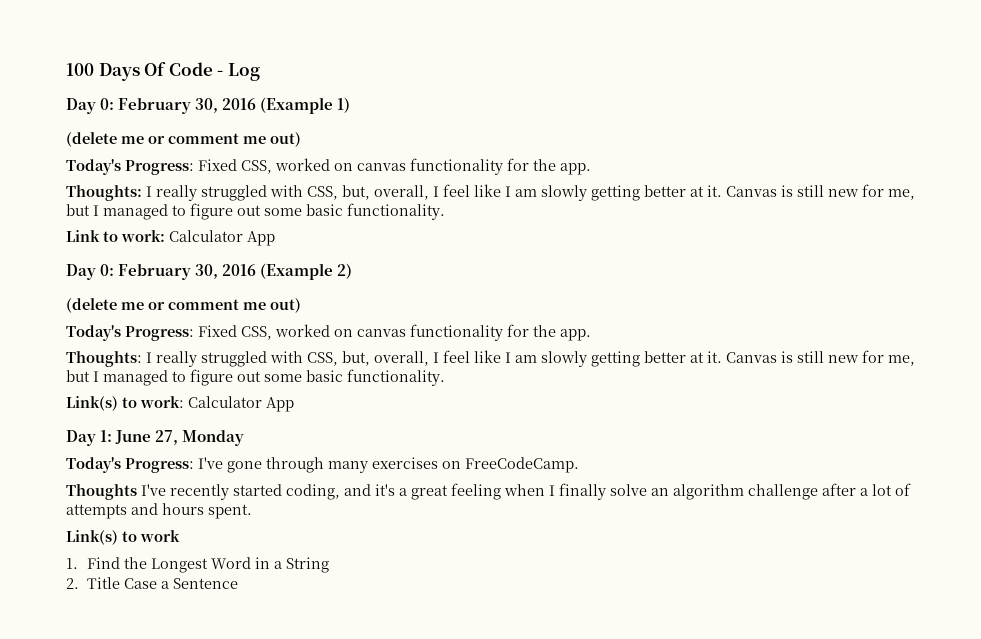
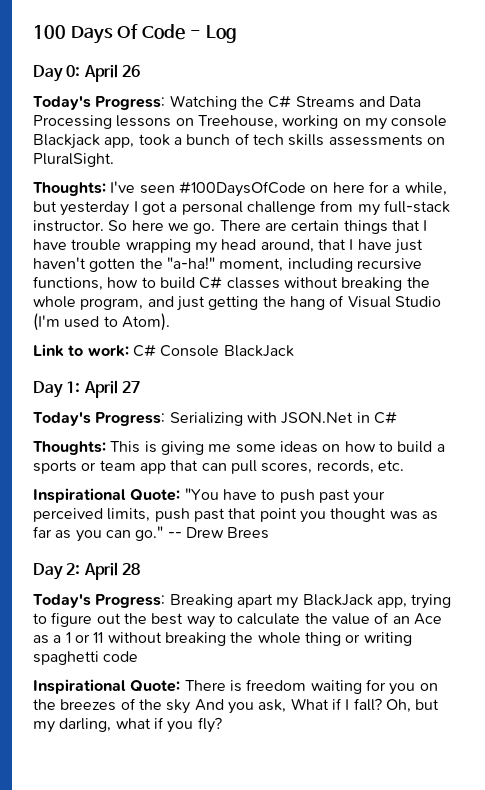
[118,97,351,114] [66,132,301,147] [66,158,591,175] [66,184,915,201] [66,203,445,220] [66,230,275,246] [66,263,353,280] [66,298,301,313] [66,324,591,341] [66,350,915,367] [66,369,445,386] [66,396,294,412] [66,430,245,446] [66,457,579,473] [66,483,911,500] [66,503,252,519] [66,530,180,545] [66,557,330,573] [66,577,239,589] February 30, 2016 (Example 1) // (delete me or comment me out) // Today's Progress: Fixed CSS, worked on canvas functionality for the app. // Thoughts: I really struggled with CSS, but, overall, I feel like I am slowly getting better at it. Canvas is still new for me, but I managed to figure out some basic functionality. // Link to work: Calculator App // Day 0: February 30, 2016 (Example 2) // (delete me or comment me out) // Today's Progress: Fixed CSS, worked on canvas functionality for the app. // Thoughts: I really struggled with CSS, but, overall, I feel like I am slowly getting better at it. Canvas is still new for me, but I managed to figure out some basic functionality. // Link(s) to work: Calculator App // Day 1: June 27, Monday // Today's Progress: I've gone through many exercises on FreeCodeCamp. // Thoughts I've recently started coding, and it's a great feeling when I finally solve an algorithm challenge after a lot of attempts and hours spent. // Link(s) to work // 1. Find the Longest Word in a String // 2. Title Case a Sentence -> [83,64,140,82] [33,95,422,110] [33,115,448,130] [33,133,445,149] [33,153,114,167] [33,181,447,197] [33,200,450,216] [33,220,428,234] [33,239,423,254] [33,257,422,272] [33,276,430,291] [33,295,441,311] [33,313,170,331] [33,344,294,357] [33,380,140,398] [33,411,397,426] [33,441,445,455] [33,460,404,474] [33,488,386,504] [33,508,438,523] [33,526,270,542] [33,562,140,580] [33,594,452,609] [33,612,442,628] [33,632,412,646] [33,651,139,665] [33,679,438,695] [33,698,440,714] [33,717,222,733] April 26 // Today's Progress: Watching the C# Streams and Data Processing lessons on Treehouse, working on my console Blackjack app, took a bunch of tech skills assessments on PluralSight. // Thoughts: I've seen #100DaysOfCode on here for a while, but yesterday I got a personal challenge from my full-stack instructor. So here we go. There are certain things that I have trouble wrapping my head around, that I have just haven't gotten the "a-ha!" moment, including recursive functions, how to build C# classes without breaking the whole program, and just getting the hang of Visual Studio (I'm used to Atom). // Link to work: C# Console BlackJack // Day 1: April 27 // Today's Progress: Serializing with JSON.Net in C# // Thoughts: This is giving me some ideas on how to build a sports or team app that can pull scores, records, etc. // Inspirational Quote: "You have to push past your perceived limits, push past that point you thought was as far as you can go." -- Drew Brees // Day 2: April 28 // Today's Progress: Breaking apart my BlackJack app, trying to figure out the best way to calculate the value of an Ace as a 1 or 11 without breaking the whole thing or writing spaghetti code // Inspirational Quote: There is freedom waiting for you on the breezes of the sky And you ask, What if I fall? Oh, but my darling, what if you fly?

